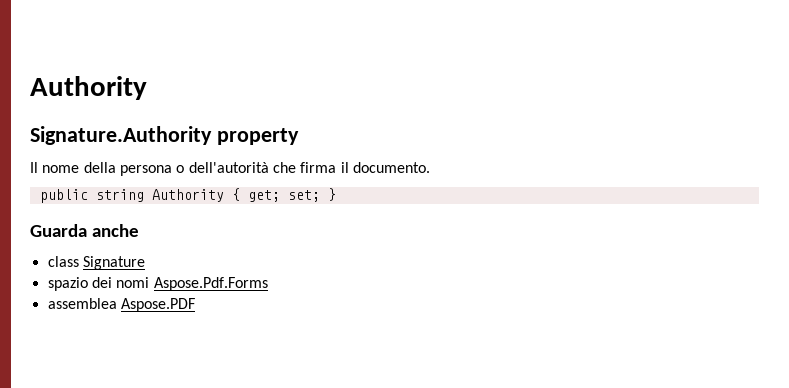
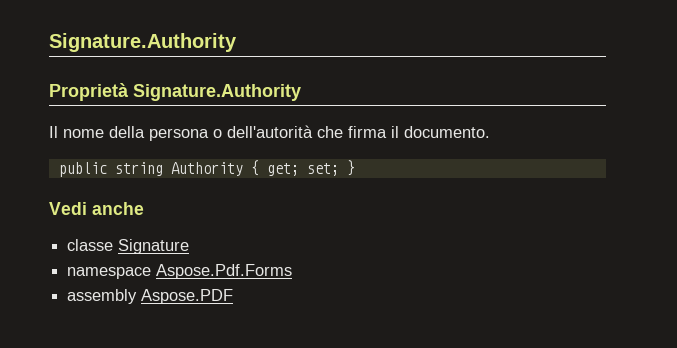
[30,76,147,100] [30,126,299,145] Authority // Signature.Authority property -> [49,33,237,52] [49,83,301,101] Signature.Authority // Proprietà Signature.Authority
[30,224,87,237] Guarda -> [49,202,87,215] Vedi
[47,256,79,267] class -> [67,239,114,251] classe
[47,277,150,291] spazio dei nomi -> [67,267,152,279] namespace
[47,298,117,309] assemblea -> [67,289,138,304] assembly

